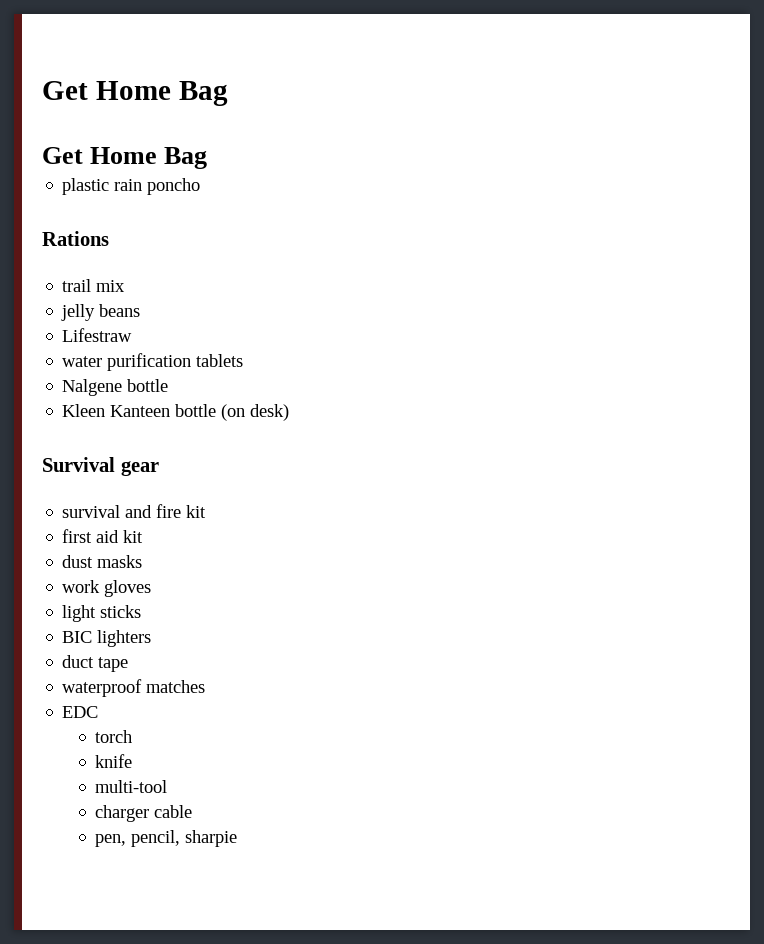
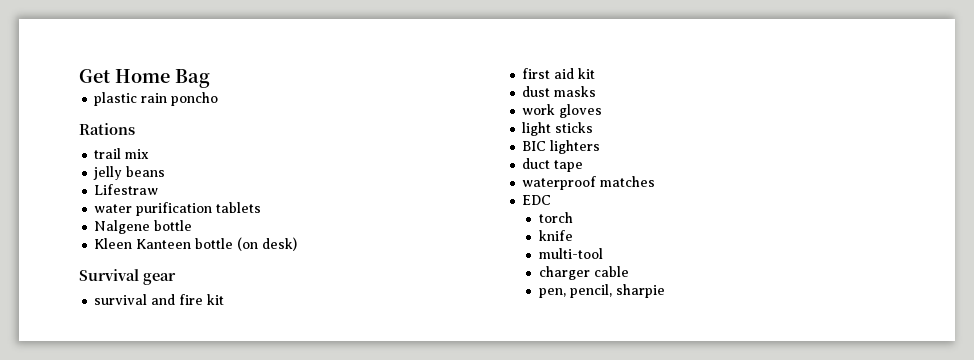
[42,81,228,106] [42,147,208,169] Get Home Bag // Get Home Bag -> [79,69,210,88] Get Home Bag

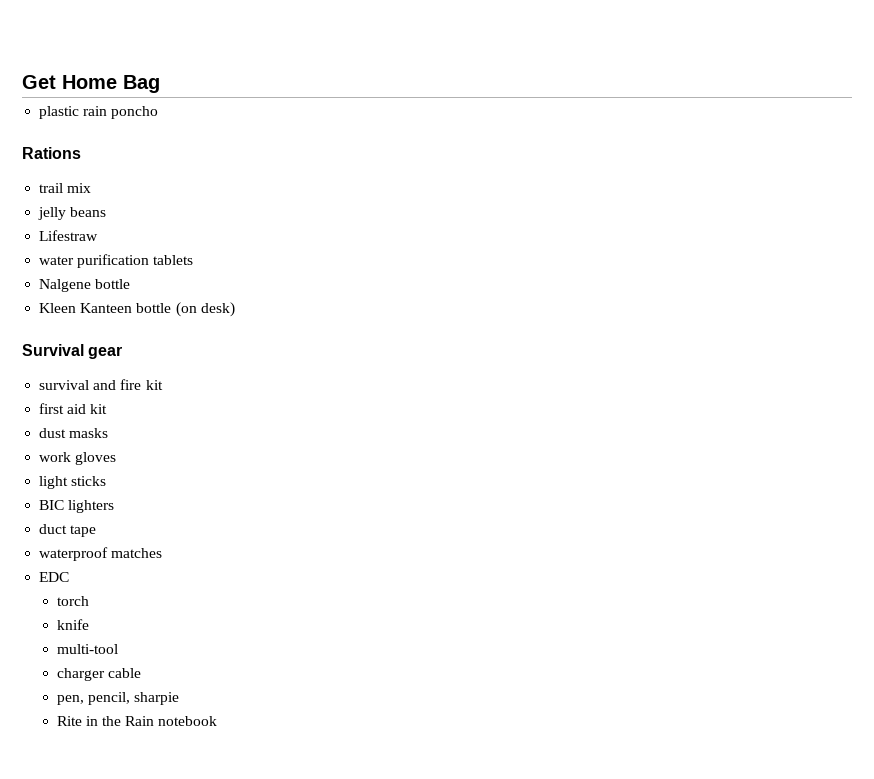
(665, 291) none -> [56,716,218,726] // Rite in the Rain notebook

